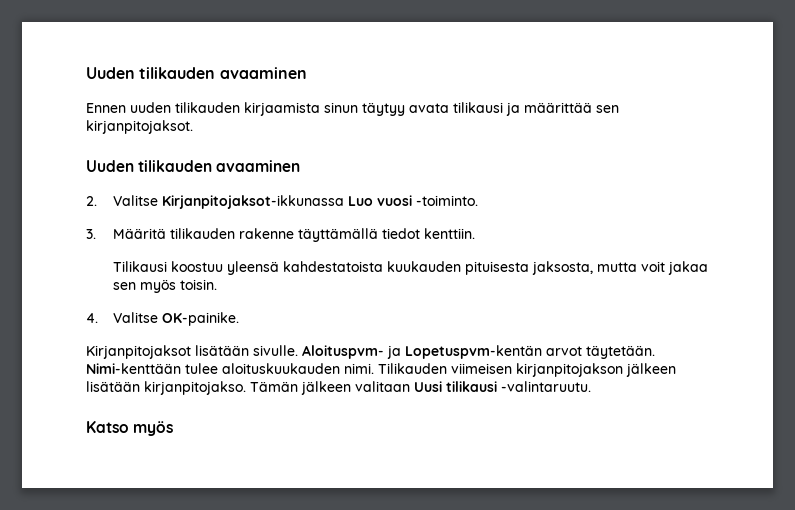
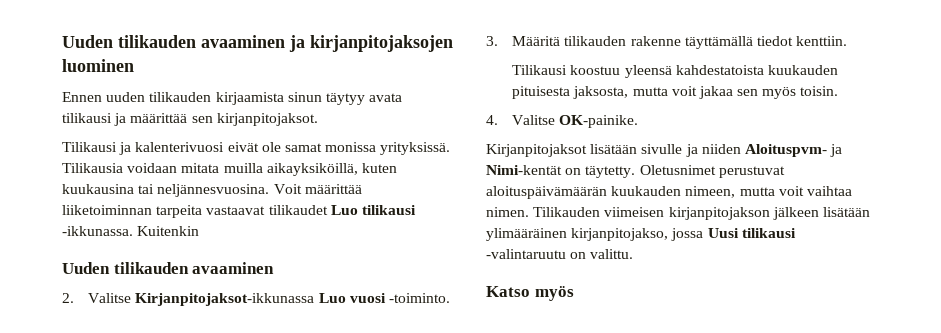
[86,67,307,79] Uuden tilikauden avaaminen -> [62,35,453,52] [62,59,134,72] Uuden tilikauden avaaminen ja kirjanpitojaksojen luominen
(193, 127) none -> [62,142,451,155] [62,163,397,176] [62,184,362,197] [62,205,416,218] [62,226,200,236] // Tilikausi ja kalenterivuosi eivät ole samat monissa yrityksissä. Tilikausia voidaan mitata muilla aikayksiköillä, kuten kuukausina tai neljännesvuosina. Voit määrittää liiketoiminnan tarpeita vastaavat tilikaudet Luo tilikausi -ikkunassa. Kuitenkin
[253,345,655,359] [86,363,374,374] sivulle. Aloituspvm- ja Lopetuspvm-kentän arvot täytetään. Nimi-kenttään tulee aloituskuukauden nimi. -> [641,144,843,157] [486,165,785,178] [486,186,852,199] [486,207,529,217] sivulle ja niiden Aloituspvm- ja Nimi-kentät on täytetty. Oletusnimet perustuvat aloituspäivämäärän kuukauden nimeen, mutta voit vaihtaa nimen.
[144,381,591,395] kirjanpitojakso. Tämän jälkeen valitaan Uusi tilikausi -valintaruutu. -> [486,228,796,241] [486,249,634,259] ylimääräinen kirjanpitojakso, jossa Uusi tilikausi -valintaruutu on valittu.

